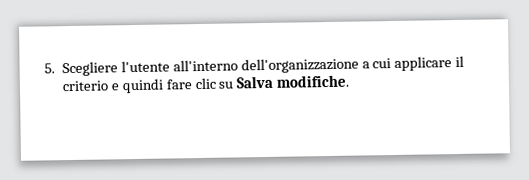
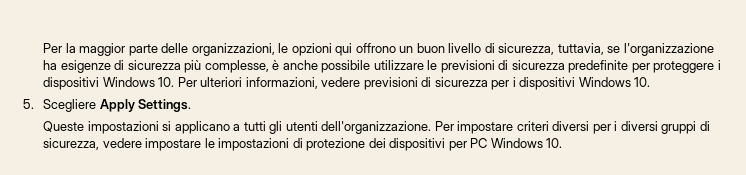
[44,55,465,77] [61,74,350,94] 5. Scegliere l'utente all'interno dell'organizzazione a cui applicare il criterio e quindi fare clic su Salva modifiche. -> [43,43,714,56] [43,60,721,73] [43,77,651,90] [23,99,192,112] [43,121,710,134] [43,138,563,151] Per la maggior parte delle organizzazioni, le opzioni qui offrono un buon livello di sicurezza, tuttavia, se l'organizzazione ha esigenze di sicurezza più complesse, è anche possibile utilizzare le previsioni di sicurezza predefinite per proteggere i dispositivi Windows 10. Per ulteriori informazioni, vedere previsioni di sicurezza per i dispositivi Windows 10. // 5. Scegliere Apply Settings. // Queste impostazioni si applicano a tutti gli utenti dell'organizzazione. Per impostare criteri diversi per i diversi gruppi di sicurezza, vedere impostare le impostazioni di protezione dei dispositivi per PC Windows 10.

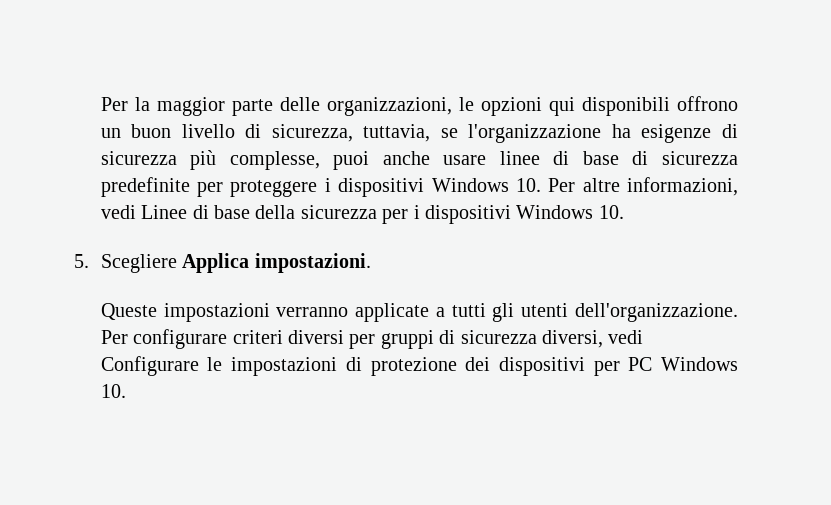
(353, 49) none -> [581,97,670,116] disponibili
[272,60,495,73] è anche possibile utilizzare le previsioni -> [333,151,619,170] puoi anche usare linee di base
[200,77,432,90] ulteriori informazioni, vedere previsioni di -> [582,177,738,196] [100,205,296,219] altre informazioni, vedi Linee di base della
[99,99,192,112] Apply Settings. -> [182,253,371,273] Applica impostazioni.
[162,121,230,134] si applicano -> [276,303,430,322] verranno applicate
[457,121,514,134] impostare -> [133,329,228,349] configurare
[614,121,710,134] [43,138,202,151] i diversi gruppi di sicurezza, vedere impostare -> [380,330,644,349] [100,356,199,376] gruppi di sicurezza diversi, vedi Configurare

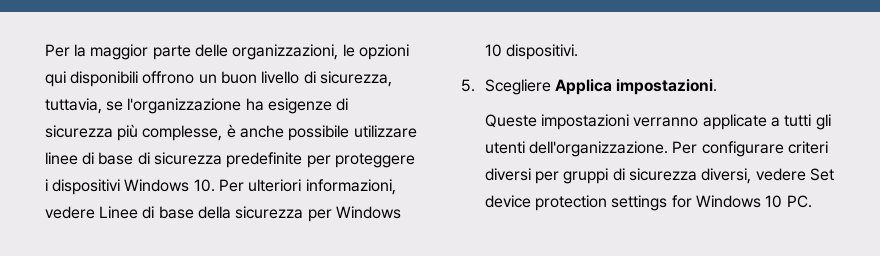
[333,151,487,170] puoi anche usare -> [226,124,417,141] è anche possibile utilizzare
[582,177,738,196] [100,205,136,219] altre informazioni, vedi -> [248,179,396,195] [44,206,95,219] ulteriori informazioni, vedere
[413,205,624,224] i dispositivi Windows 10. -> [336,206,402,219] [484,44,579,60] Windows 10 dispositivi.
[608,330,644,344] [100,356,738,376] [100,384,126,398] vedi Configurare le impostazioni di protezione dei dispositivi per PC Windows 10. -> [755,168,835,181] [484,195,812,211] vedere Set device protection settings for Windows 10 PC.

